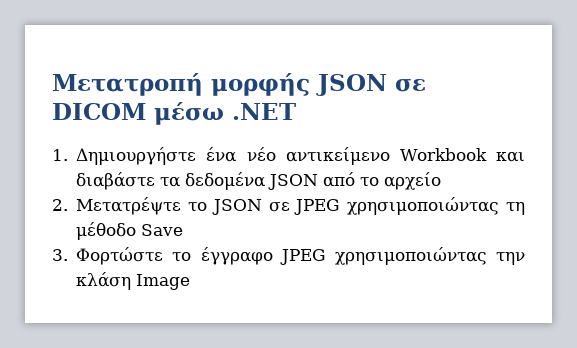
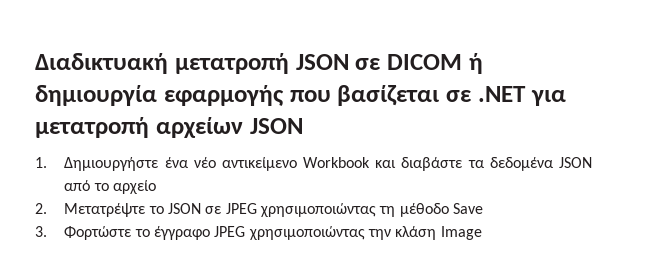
[52,73,310,96] Μετατροπή μορφής -> [35,53,289,74] Διαδικτυακή μετατροπή
[154,102,296,125] μέσω .NET -> [468,53,483,74] [35,85,566,106] [35,117,303,138] ή δημιουργία εφαρμογής που βασίζεται σε .NET για μετατροπή αρχείων JSON

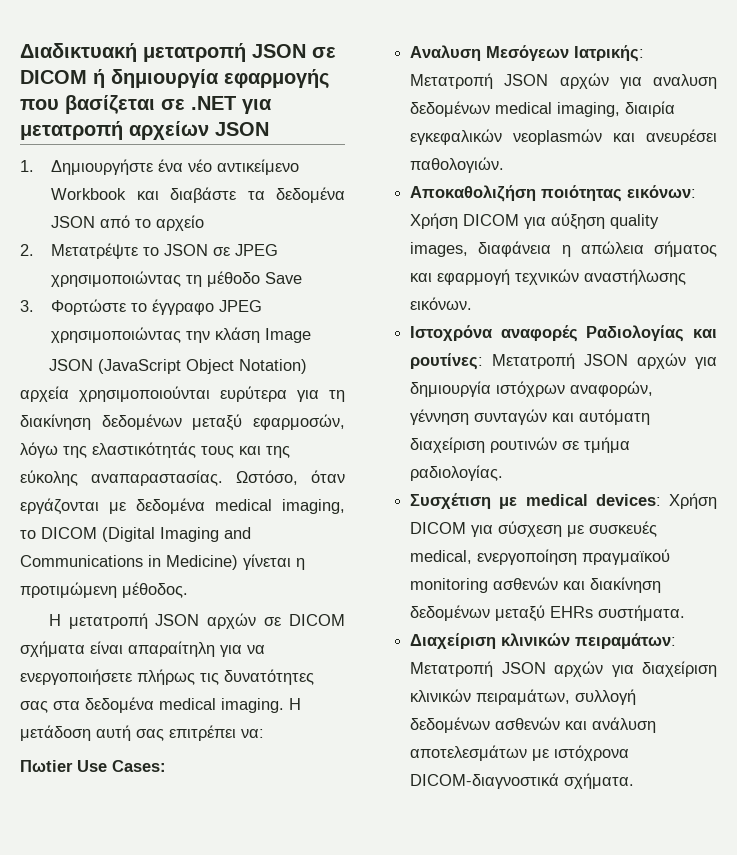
(482, 233) none -> [48,359,307,374] [20,386,345,402] [20,414,345,431] [20,442,290,458] [20,470,345,486] [20,498,345,515] [20,527,251,542] [20,554,305,570] [20,582,188,598] [48,613,345,629] [20,641,265,657] [20,669,314,685] [20,697,301,713] [20,725,264,741] [20,760,166,772] [410,45,645,62] [410,73,717,89] [410,101,676,117] [410,129,717,145] [410,157,505,173] [410,185,697,202] [410,213,660,230] [410,241,717,257] [410,269,687,285] [410,297,473,310] [410,325,717,342] [410,353,717,370] [410,381,654,397] [410,409,651,425] [410,437,631,453] [410,465,504,481] [410,493,717,509] [410,521,658,537] [410,549,671,565] [410,577,662,593] [410,605,686,622] [410,633,677,649] [410,661,717,677] [410,689,637,705] [410,717,657,733] [410,745,630,761] [410,773,635,789] // JSON (JavaScript Object Notation) αρχεία χρησιμοποιούνται ευρύτερα για τη διακίνηση δεδομένων μεταξύ εφαρμοσών, λόγω της ελαστικότητάς τους και της εύκολης αναπαραστασίας. Ωστόσο, όταν εργάζονται με δεδομένα medical imaging, το DICOM (Digital Imaging and Communications in Medicine) γίνεται η προτιμώμενη μέθοδος. // Η μετατροπή JSON αρχών σε DICOM σχήματα είναι απαραίτηλη για να ενεργοποιήσετε πλήρως τις δυνατότητες σας στα δεδομένα medical imaging. Η μετάδοση αυτή σας επιτρέπει να: // Πωtier Use Cases: // Αναλυση Μεσόγεων Ιατρικής: Μετατροπή JSON αρχών για αναλυση δεδομένων medical imaging, διαιρία εγκεφαλικών νεoplasmών και ανευρέσει παθολογιών. // Αποκαθολιζήση ποιότητας εικόνων: Χρήση DICOM για αύξηση quality images, διαφάνεια η απώλεια σήματος και εφαρμογή τεχνικών αναστήλωσης εικόνων. // Ιστοχρόνα αναφορές Ραδιολογίας και ρουτίνες: Μετατροπή JSON αρχών για δημιουργία ιστόχρων αναφορών, γέννηση συνταγών και αυτόματη διαχείριση ρουτινών σε τμήμα ραδιολογίας. // Συσχέτιση με medical devices: Χρήση DICOM για σύσχεση με συσκευές medical, ενεργοποίηση πραγμαϊκού monitoring ασθενών και διακίνηση δεδομένων μεταξύ EHRs συστήματα. // Διαχείριση κλινικών πειραμάτων: Μετατροπή JSON αρχών για διαχείριση κλινικών πειραμάτων, συλλογή δεδομένων ασθενών και ανάλυση αποτελεσμάτων με ιστόχρονα DICOM-διαγνοστικά σχήματα.

